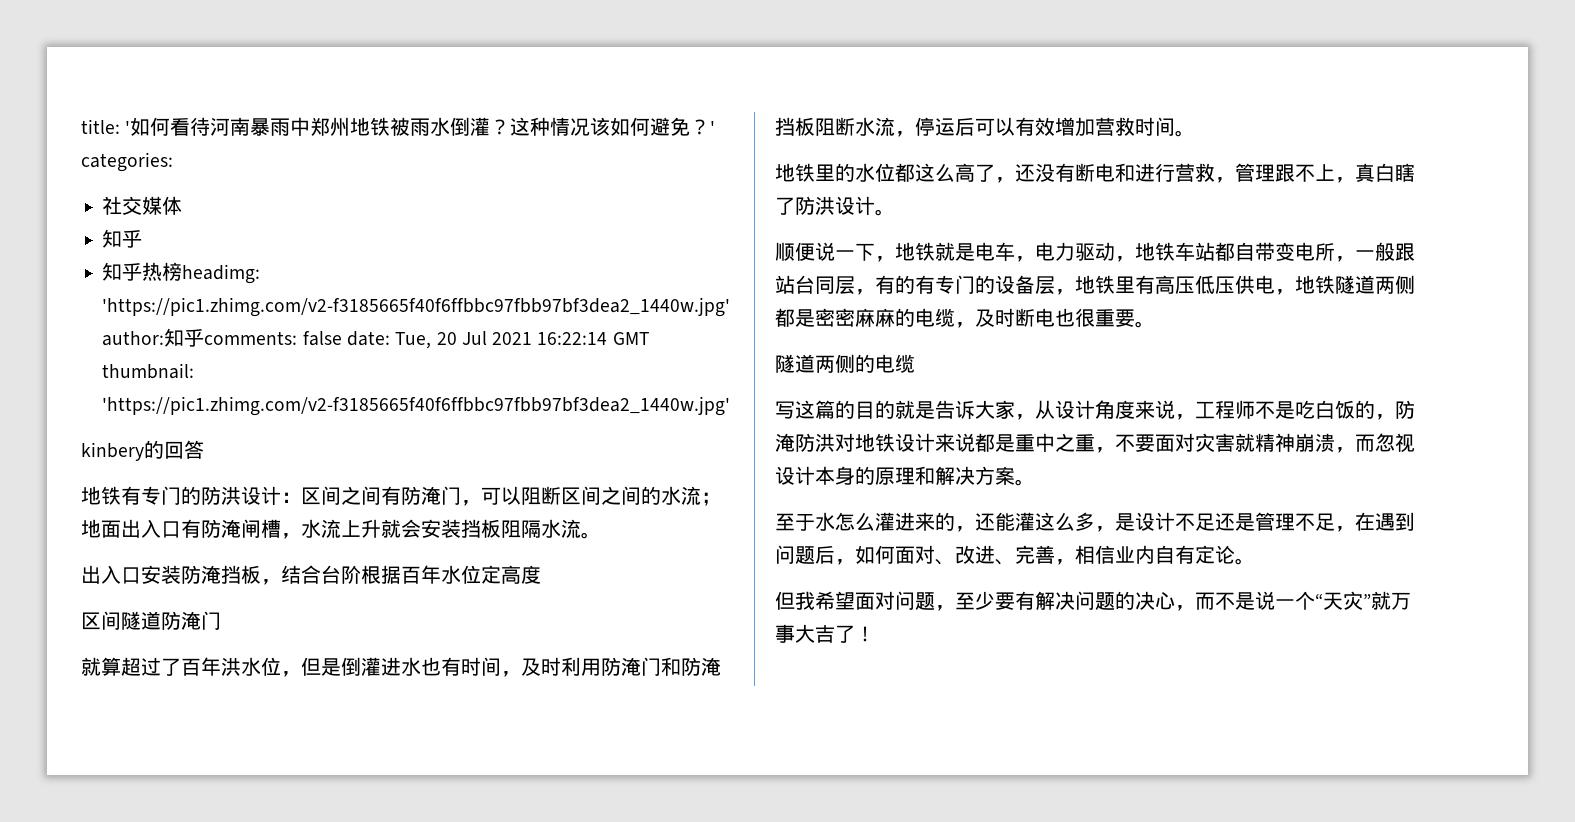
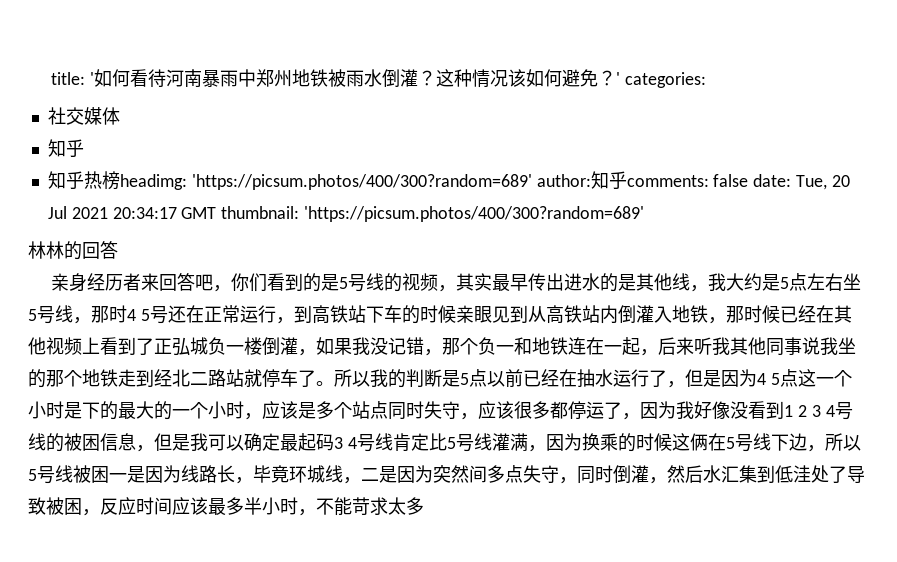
[102,297,731,317] 'https://pic1.zhimg.com/v2-f3185665f40f6ffbbc97fbb97bf3dea2_1440w.jpg' -> [191,174,532,190] 'https://picsum.photos/400/300?random=689'
[537,332,608,345] 16:22:14 -> [112,207,177,219] 20:34:17
[102,396,731,416] [81,442,144,461] 'https://pic1.zhimg.com/v2-f3185665f40f6ffbbc97fbb97bf3dea2_1440w.jpg' // kinbery -> [304,206,645,222] [28,241,64,259] 'https://picsum.photos/400/300?random=689' // 林林
[81,486,721,506] [81,519,601,539] [81,565,541,585] [81,611,221,630] [81,657,721,677] [775,117,1195,137] [775,163,1415,183] [775,196,895,216] [775,242,1415,262] [775,275,1415,295] [775,308,1155,328] [775,354,915,373] [775,400,1415,420] [775,433,1415,453] [775,466,1035,486] [775,512,1415,532] [775,545,1255,565] [775,591,1411,611] [775,624,875,643] 地铁有专门的防洪设计：区间之间有防淹门，可以阻断区间之间的水流；地面出入口有防淹闸槽，水流上升就会安装挡板阻隔水流。 // 出入口安装防淹挡板，结合台阶根据百年水位定高度 // 区间隧道防淹门 // 就算超过了百年洪水位，但是倒灌进水也有时间，及时利用防淹门和防淹挡板阻断水流，停运后可以有效增加营救时间。 // 地铁里的水位都这么高了，还没有断电和进行营救，管理跟不上，真白瞎了防洪设计。 // 顺便说一下，地铁就是电车，电力驱动，地铁车站都自带变电所，一般跟站台同层，有的有专门的设备层，地铁里有高压低压供电，地铁隧道两侧都是密密麻麻的电缆，及时断电也很重要。 // 隧道两侧的电缆 // 写这篇的目的就是告诉大家，从设计角度来说，工程师不是吃白饭的，防淹防洪对地铁设计来说都是重中之重，不要面对灾害就精神崩溃，而忽视设计本身的原理和解决方案。 // 至于水怎么灌进来的，还能灌这么多，是设计不足还是管理不足，在遇到问题后，如何面对、改进、完善，相信业内自有定论。 // 但我希望面对问题，至少要有解决问题的决心，而不是说一个“天灾”就万事大吉了！ -> [51,273,862,292] [28,305,852,324] [28,337,856,356] [28,369,852,388] [28,401,853,420] [28,433,861,452] [28,465,865,484] [28,497,424,516] 亲身经历者来回答吧，你们看到的是5号线的视频，其实最早传出进水的是其他线，我大约是5点左右坐5号线，那时4 5号还在正常运行，到高铁站下车的时候亲眼见到从高铁站内倒灌入地铁，那时候已经在其他视频上看到了正弘城负一楼倒灌，如果我没记错，那个负一和地铁连在一起，后来听我其他同事说我坐的那个地铁走到经北二路站就停车了。所以我的判断是5点以前已经在抽水运行了，但是因为4 5点这一个小时是下的最大的一个小时，应该是多个站点同时失守，应该很多都停运了，因为我好像没看到1 2 3 4号线的被困信息，但是我可以确定最起码3 4号线肯定比5号线灌满，因为换乘的时候这俩在5号线下边，所以5号线被困一是因为线路长，毕竟环城线，二是因为突然间多点失守，同时倒灌，然后水汇集到低洼处了导致被困，反应时间应该最多半小时，不能苛求太多

